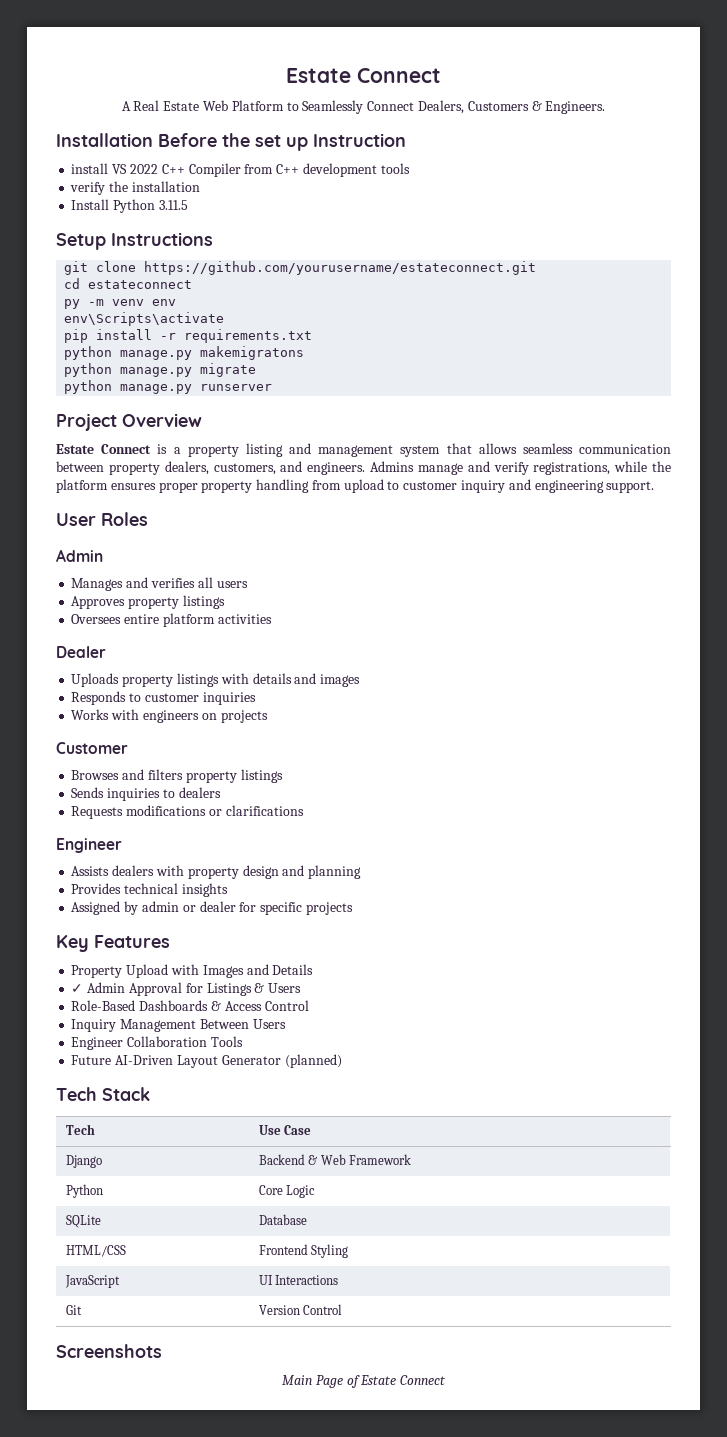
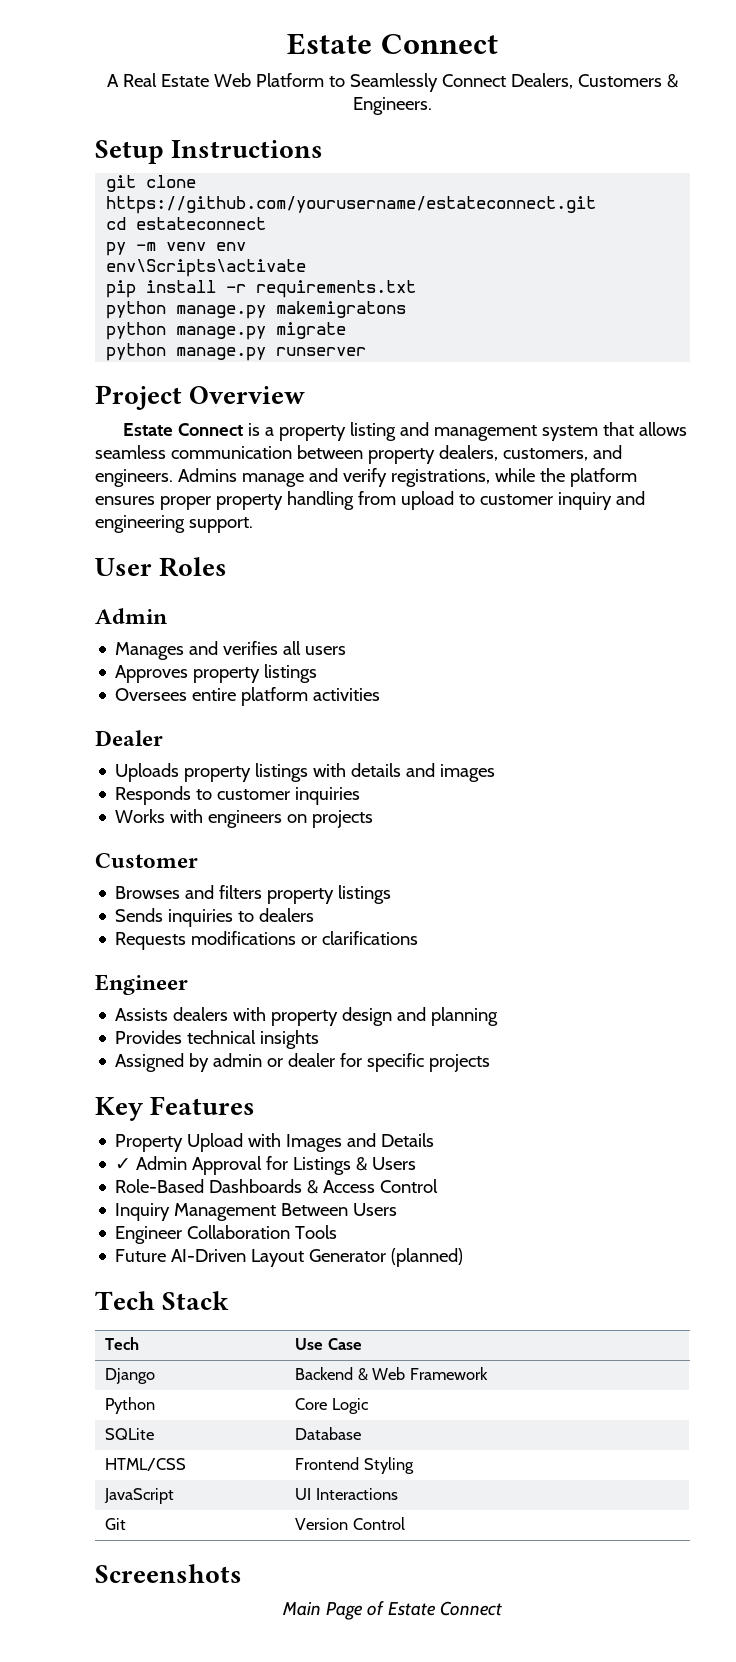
[56,133,406,151] [71,163,410,177] [70,181,200,195] [71,199,188,213] // Installation Before the set up Instruction // install VS 2022 C++ Compiler from C++ development tools // verify the installation // Install Python 3.11.5 -> (432, 106) none

